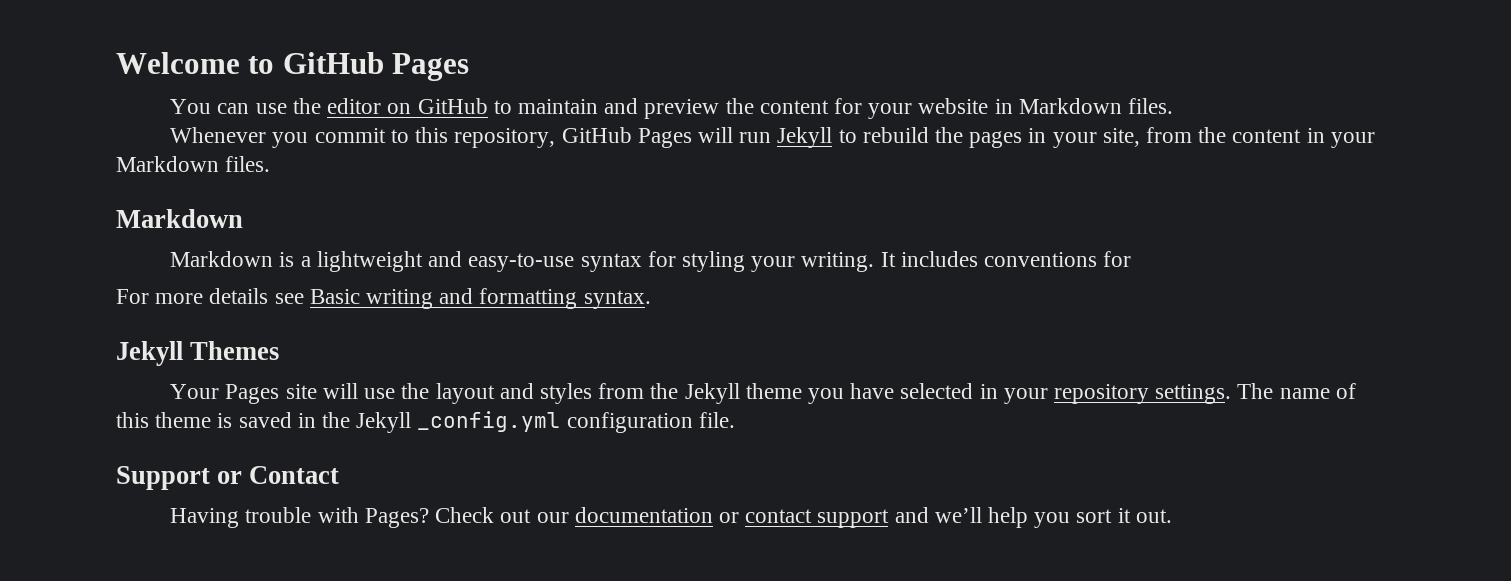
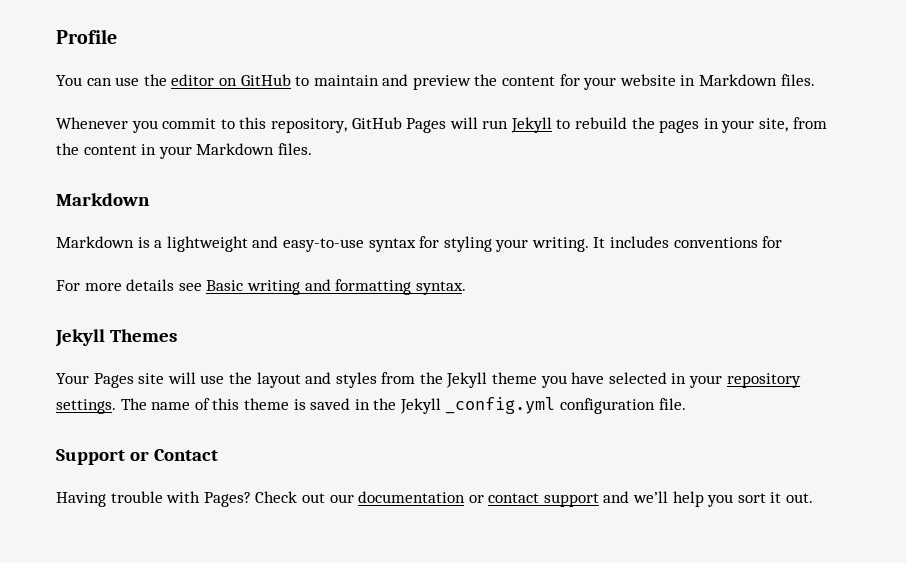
[116,52,470,81] Welcome to GitHub Pages -> [56,29,117,44] Profile

